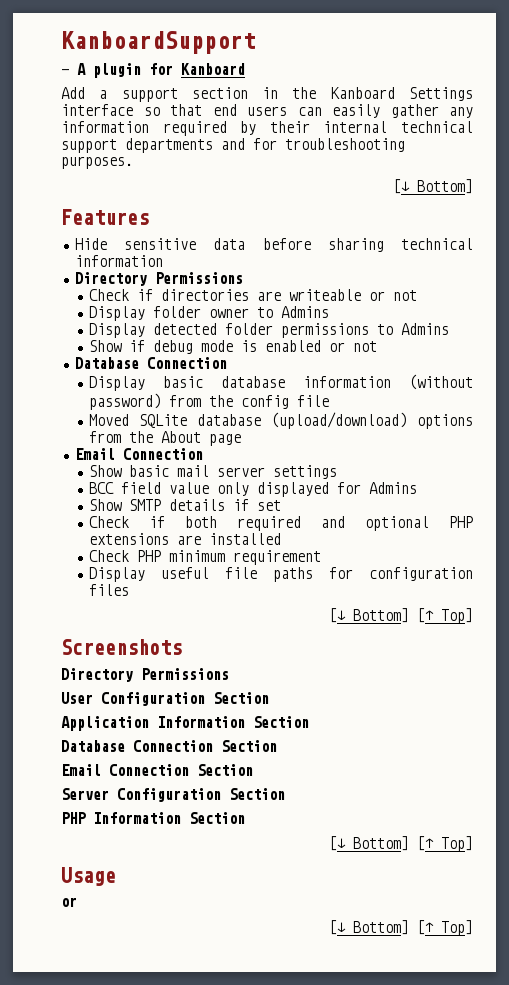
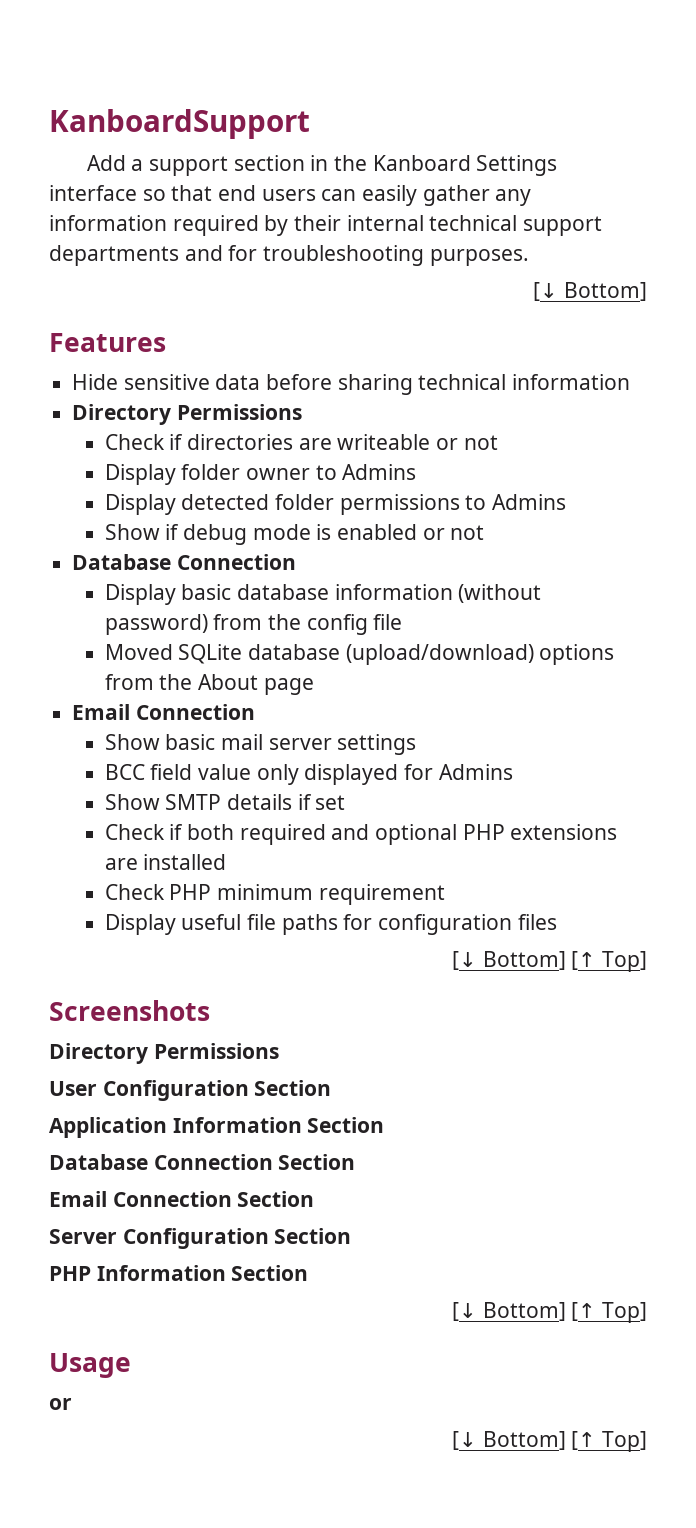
[61,63,245,78] // - A plugin for Kanboard -> (310, 124) none

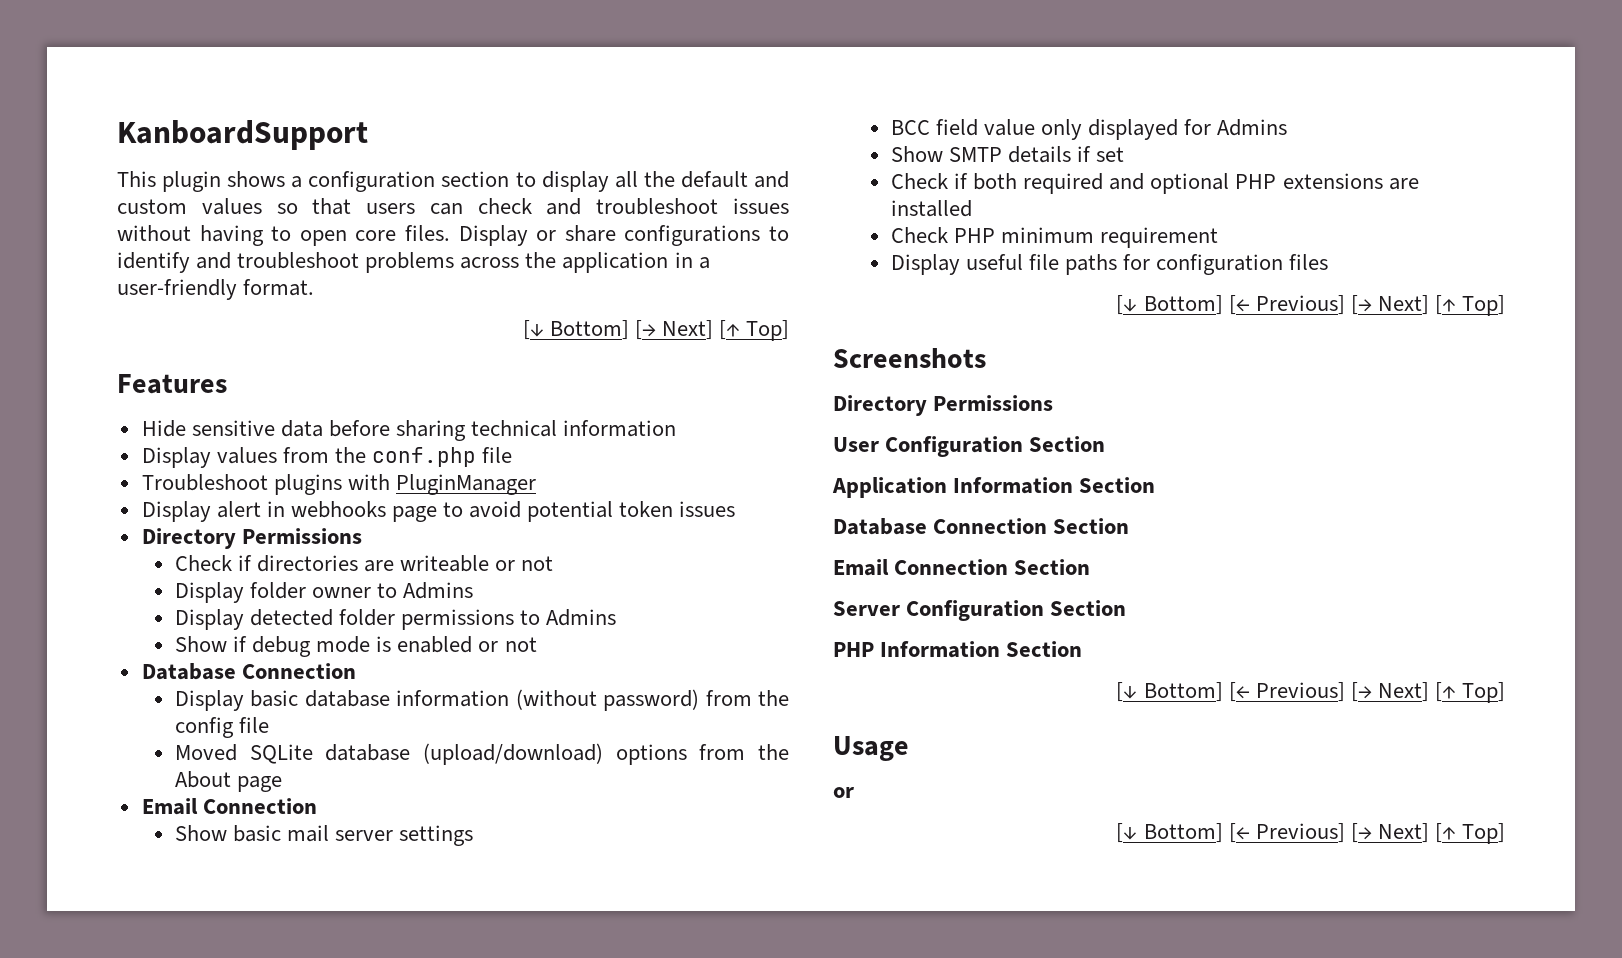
[86,155,558,176] [49,185,137,201] Add a support section in the Kanboard Settings interface -> [117,171,789,192] [117,198,262,215] This plugin shows a configuration section to display all the default and custom values
[218,185,257,201] end -> (352, 206) none
[362,185,532,206] [49,215,603,236] [49,245,529,266] [533,282,647,301] easily gather any information required by their internal technical support departments and for troubleshooting purposes. // [↓ Bottom] -> [477,198,789,215] [117,225,790,246] [117,252,710,273] [117,279,315,300] [522,320,790,341] check and troubleshoot issues without having to open core files. Display or share configurations to identify and troubleshoot problems across the application in a user-friendly format. // [↓ Bottom] [→ Next] [↑ Top]
(631, 382) none -> [141,447,513,468] [141,474,536,495] [141,501,736,522] // Display values from the conf.php file // Troubleshoot plugins with PluginManager // Display alert in webhooks page to avoid potential token issues
(566, 960) none -> [1228,295,1429,315] [← Previous] [→ Next]
(566, 1311) none -> [1228,682,1429,702] [← Previous] [→ Next]
(566, 1440) none -> [1228,823,1429,843] [← Previous] [→ Next]

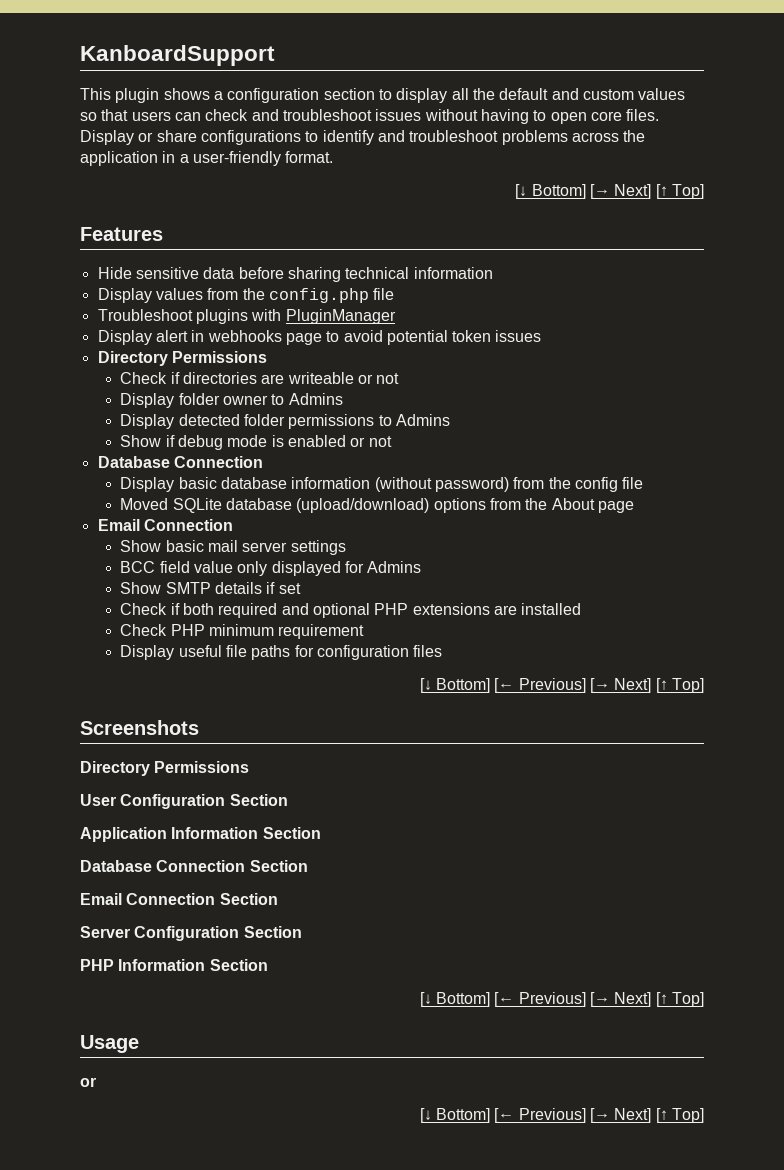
[372,447,477,467] conf.php -> [268,288,369,303] config.php

